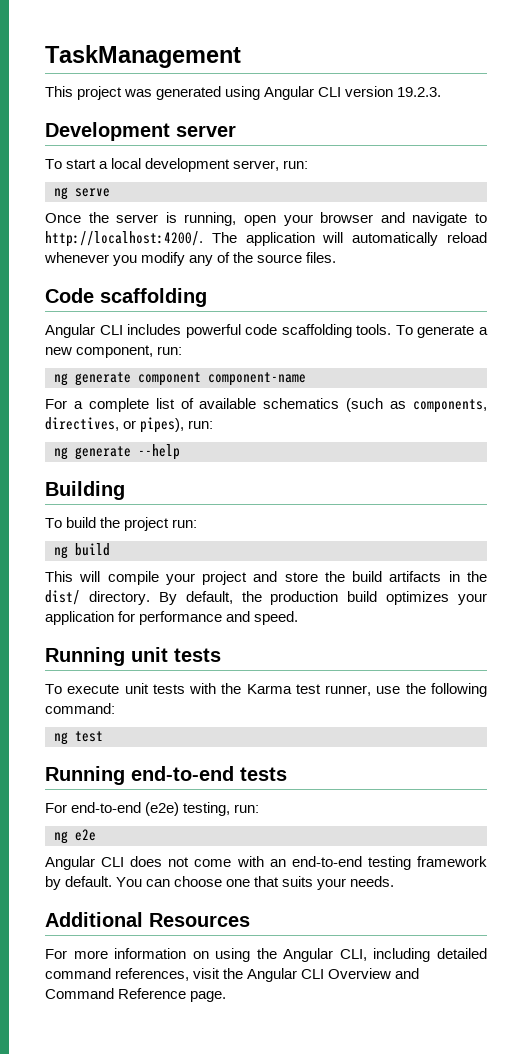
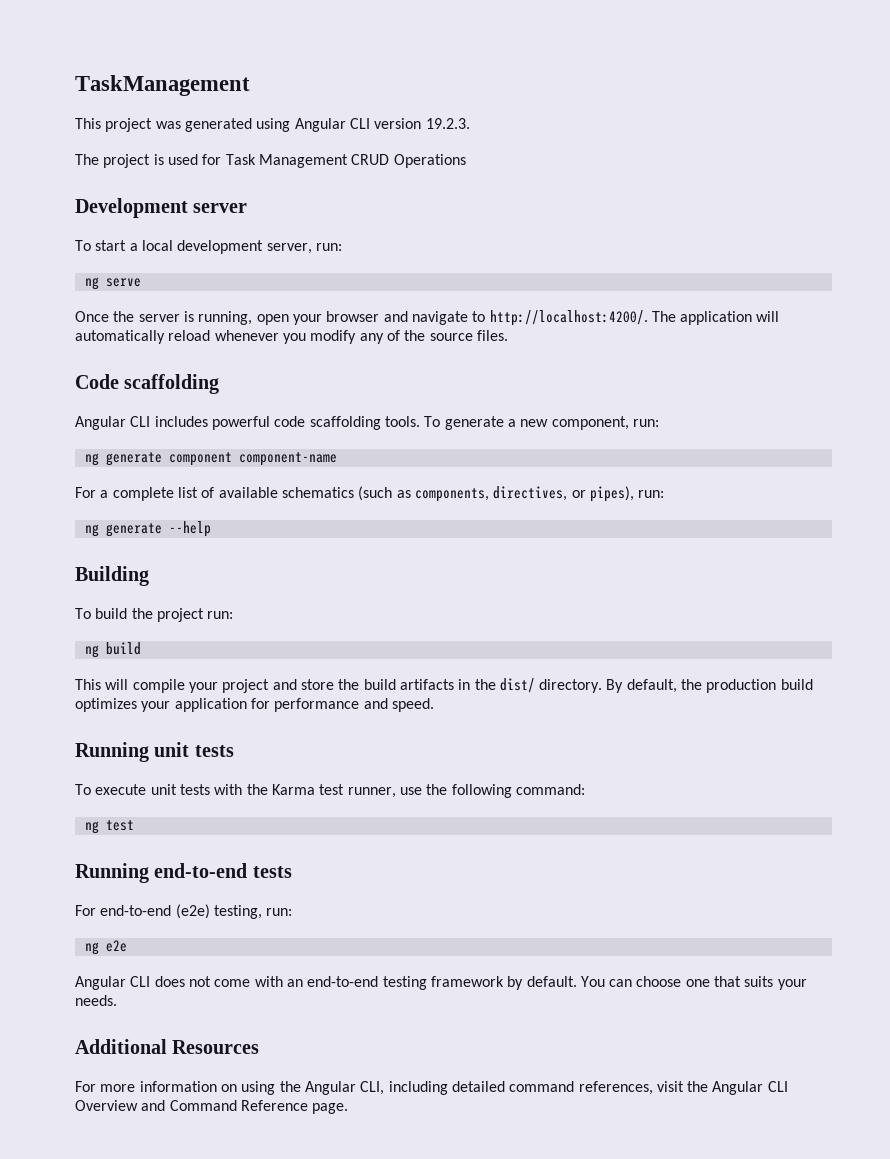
(442, 92) none -> [75,154,466,168] // The project is used for Task Management CRUD Operations

